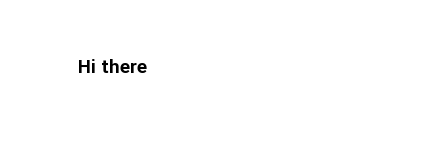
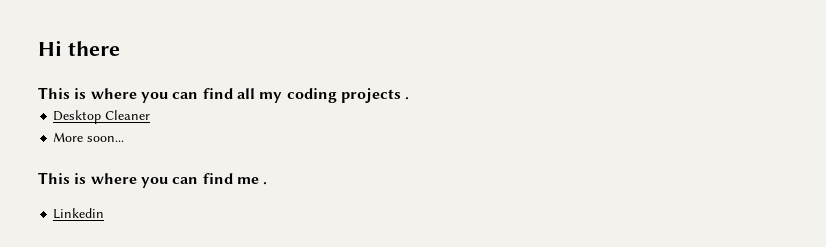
(147, 66) none -> [38,87,410,103] [53,110,151,124] [53,132,125,142] [38,172,268,188] [53,208,105,219] // This is where you can find all my coding projects . // Desktop Cleaner // More soon... // This is where you can find me . // Linkedin

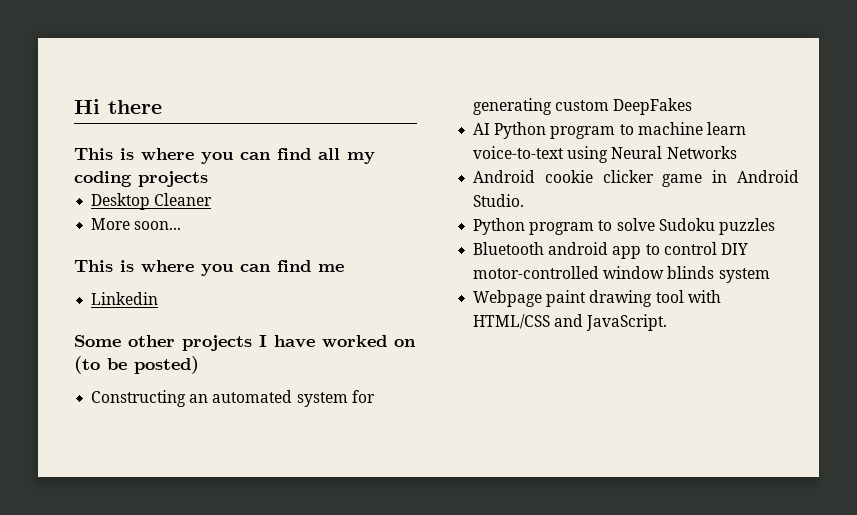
[405,97,410,100] . -> (208, 179) none
[263,182,268,185] . -> (344, 268) none
(105, 213) none -> [74,335,416,351] [74,356,199,374] [91,390,375,407] [473,98,693,115] [473,122,746,139] [473,146,737,163] [473,170,799,187] [473,194,525,207] [473,218,775,235] [473,242,748,259] [473,266,770,283] [473,290,721,307] [473,314,668,331] // Some other projects I have worked on (to be posted) // Constructing an automated system for generating custom DeepFakes // AI Python program to machine learn voice-to-text using Neural Networks // Android cookie clicker game in Android Studio. // Python program to solve Sudoku puzzles // Bluetooth android app to control DIY motor-controlled window blinds system // Webpage paint drawing tool with HTML/CSS and JavaScript.

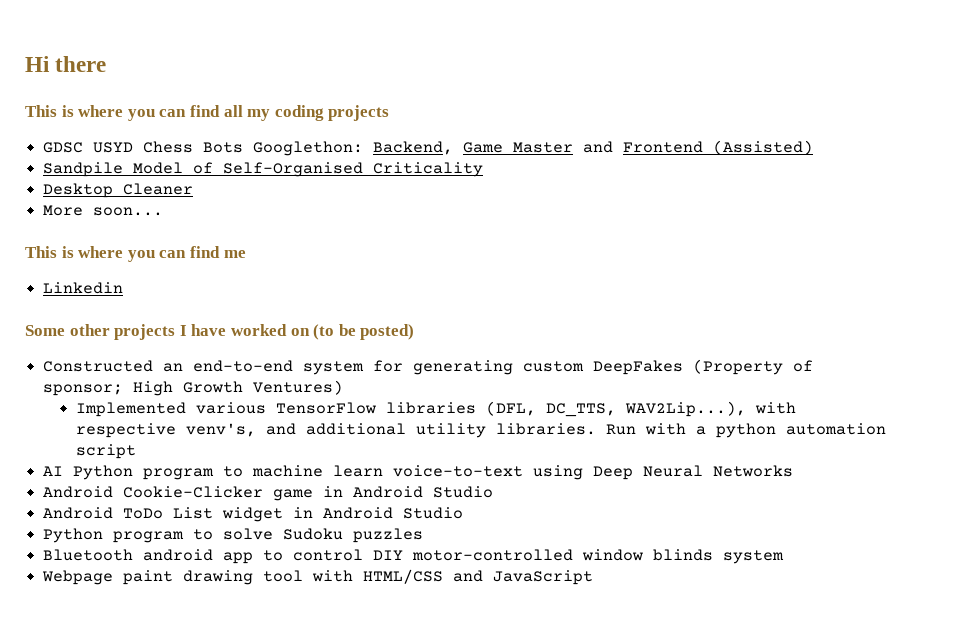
(208, 179) none -> [43,140,814,156] [43,162,484,177] // GDSC USYD Chess Bots Googlethon: Backend, Game Master and Frontend (Assisted) // Sandpile Model of Self-Organised Criticality
[91,390,293,407] Constructing an automated -> [43,360,294,372] Constructed an end-to-end
(693, 106) none -> [693,359,814,375] [43,380,344,396] [75,401,796,417] [75,423,886,438] [75,444,136,459] (Property of sponsor; High Growth Ventures) // Implemented various TensorFlow libraries (DFL, DC_TTS, WAV2Lip...), with respective venv's, and additional utility libraries. Run with a python automation script
(609, 154) none -> [593,466,634,480] Deep
[544,170,654,183] cookie clicker -> [123,486,264,498] Cookie-Clicker
[473,194,525,207] Studio. -> [433,486,494,498] [43,507,464,522] Studio // Android ToDo List widget in Android Studio
[586,314,668,331] JavaScript. -> [493,570,594,585] JavaScript

